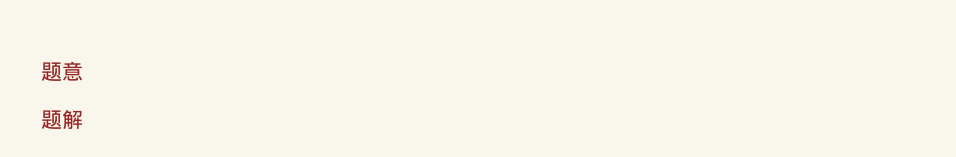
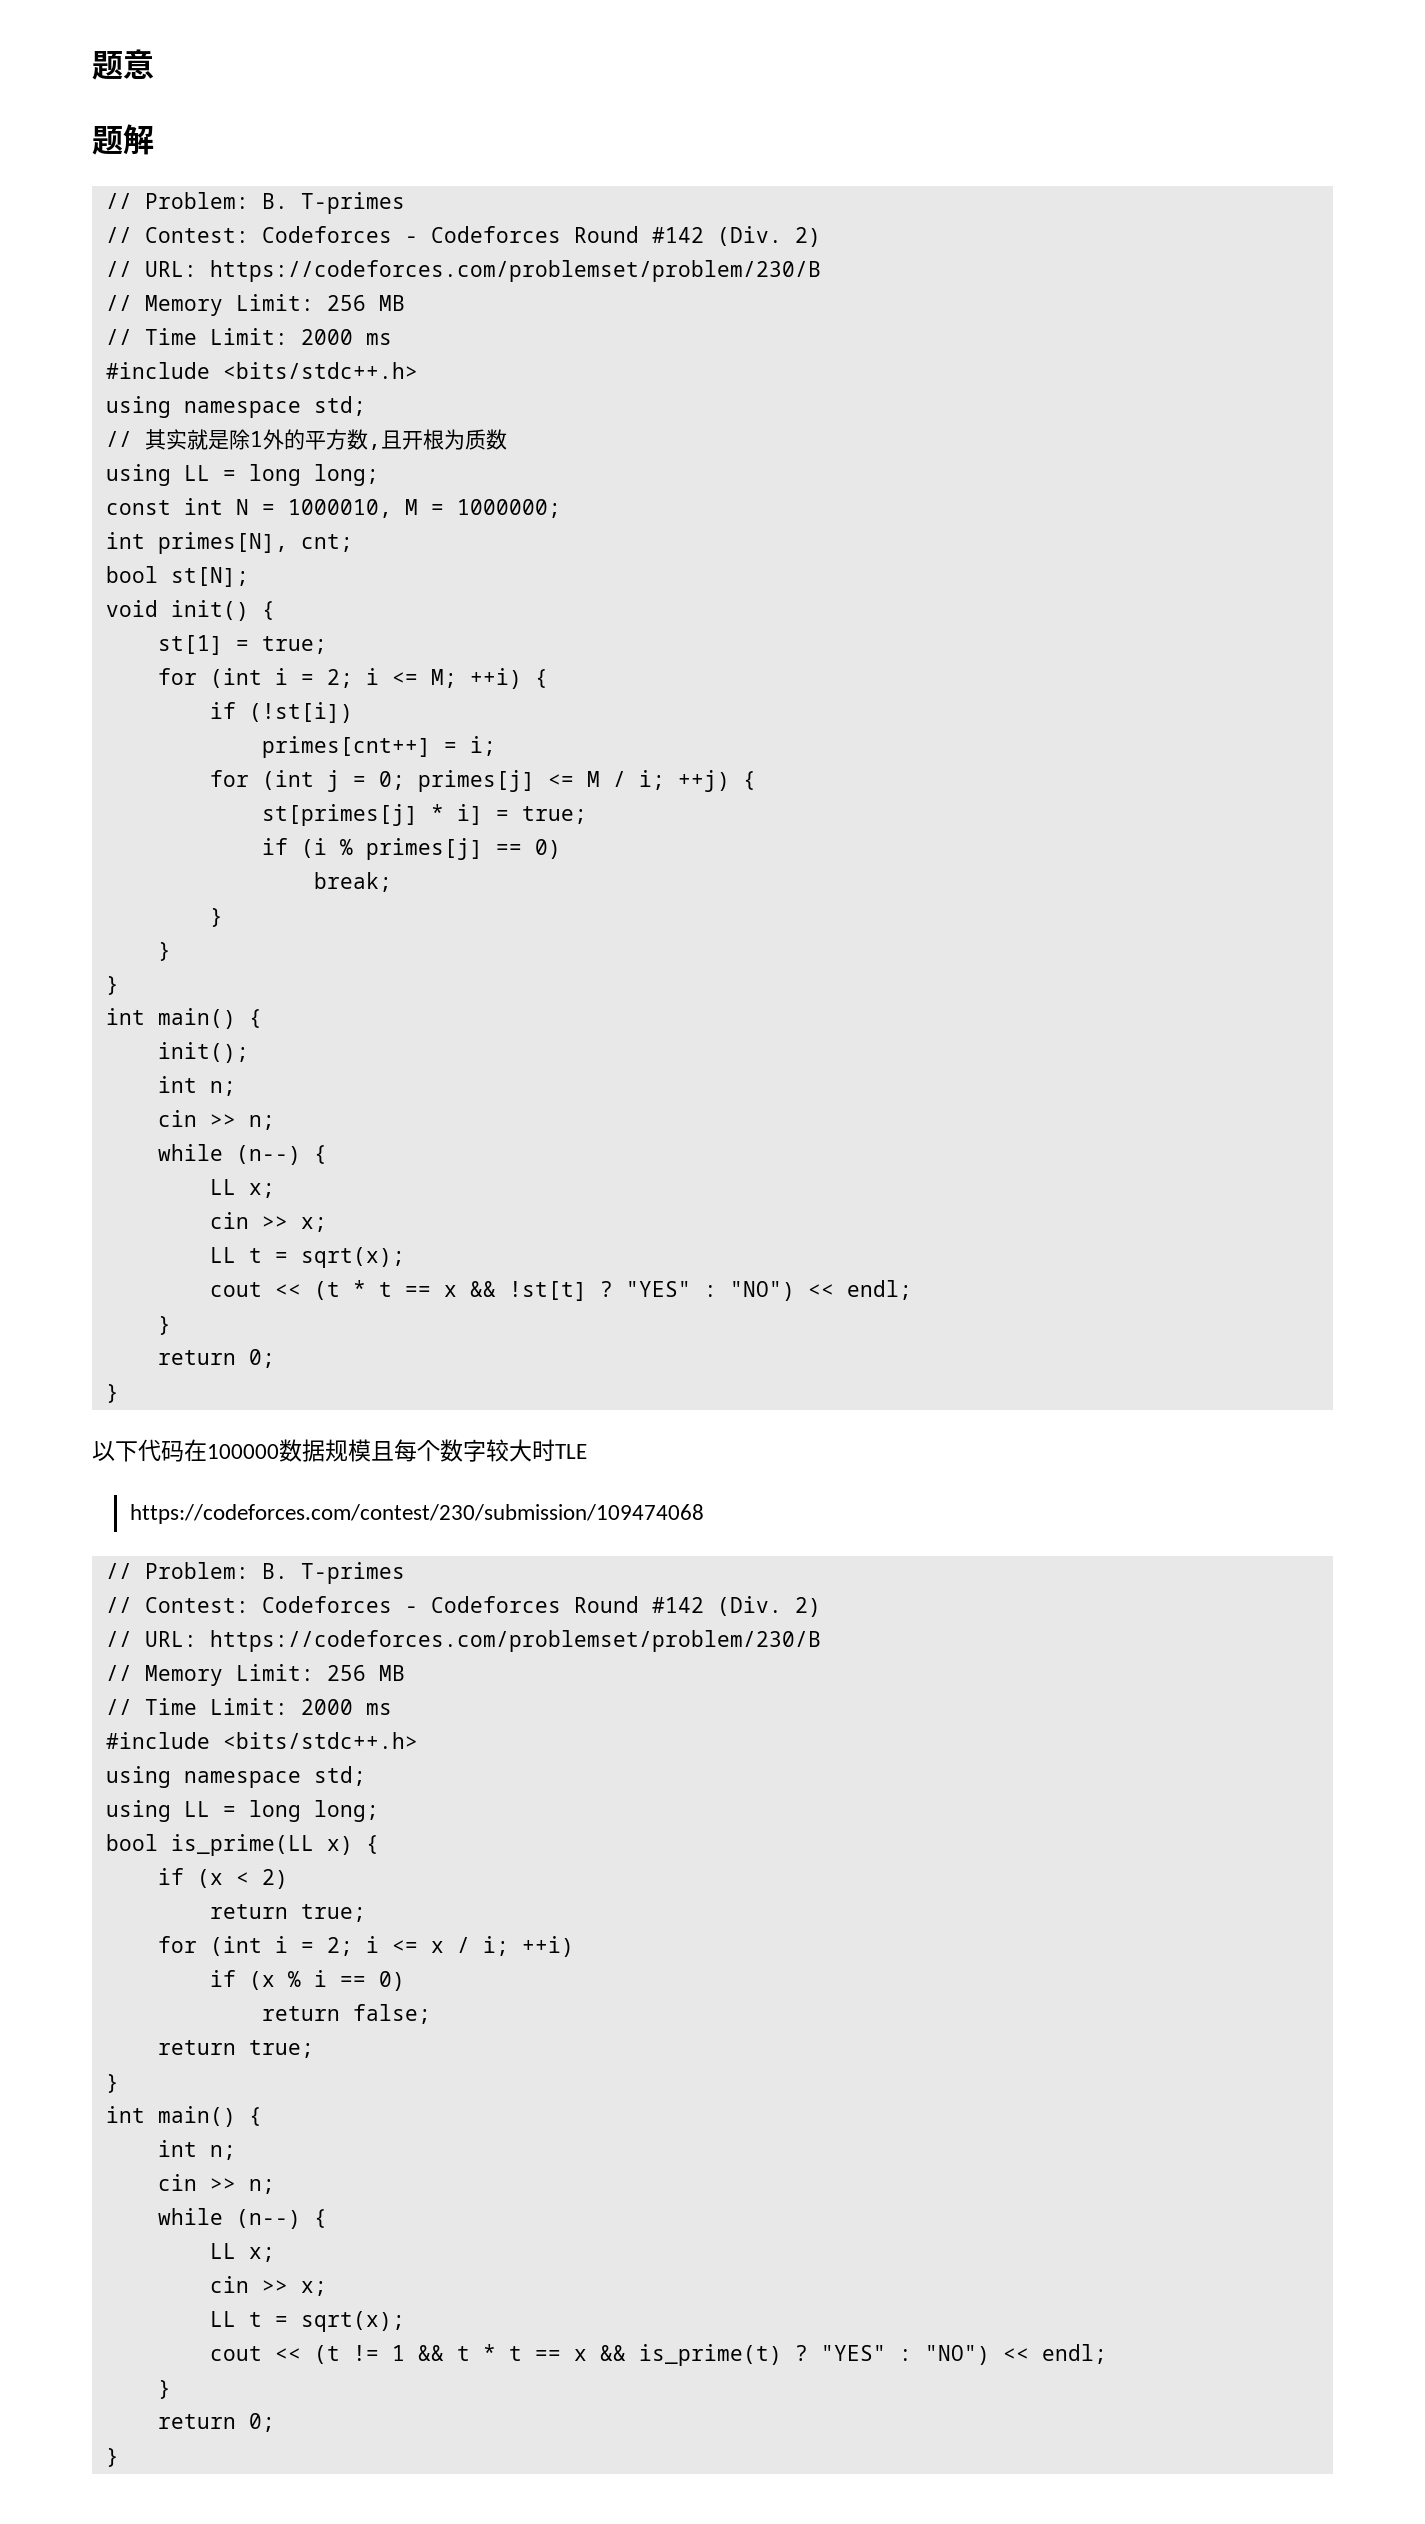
(83, 119) none -> [105,192,405,214] [105,226,821,247] [105,260,821,282] [105,294,405,316] [105,328,392,345] [105,362,418,379] [105,396,366,418] [105,429,507,450] [105,464,379,486] [105,498,561,518] [105,532,353,554] [105,566,249,587] [105,600,275,621] [157,635,327,655] [157,668,548,689] [209,702,353,723] [261,736,496,758] [209,770,756,792] [261,804,587,826] [261,838,561,860] [313,872,392,892] [209,908,223,927] [157,942,171,961] [105,976,119,995] [105,1008,262,1029] [157,1042,249,1063] [157,1076,236,1096] [157,1110,275,1130] [157,1144,327,1165] [209,1179,275,1198] [209,1212,327,1232] [209,1247,405,1268] [209,1280,912,1301] [157,1316,171,1335] [157,1349,275,1368] [105,1384,119,1403] [92,1439,587,1462] [129,1504,704,1524] [105,1562,405,1584] [105,1596,821,1617] [105,1630,821,1652] [105,1664,405,1686] [105,1698,392,1715] [105,1732,418,1749] [105,1766,366,1788] [105,1800,379,1822] [105,1834,379,1856] [157,1868,288,1889] [209,1904,366,1922] [157,1936,574,1957] [209,1970,405,1991] [261,2004,431,2024] [157,2040,314,2058] [105,2074,119,2093] [105,2106,262,2127] [157,2140,236,2160] [157,2174,275,2194] [157,2208,327,2229] [209,2243,275,2262] [209,2276,327,2296] [209,2311,405,2332] [209,2344,1107,2366] [157,2380,171,2399] [157,2413,275,2432] [105,2448,119,2467] // // Problem: B. T-primes // // Contest: Codeforces - Codeforces Round #142 (Div. 2) // // URL: https://codeforces.com/problemset/problem/230/B // // Memory Limit: 256 MB // // Time Limit: 2000 ms // #include <bits/stdc++.h> // using namespace std; // // 其实就是除1外的平方数,且开根为质数 // using LL = long long; // const int N = 1000010, M = 1000000; // int primes[N], cnt; // bool st[N]; // void init() { // st[1] = true; // for (int i = 2; i <= M; ++i) { // if (!st[i]) // primes[cnt++] = i; // for (int j = 0; primes[j] <= M / i; ++j) { // st[primes[j] * i] = true; // if (i % primes[j] == 0) // break; // } // } // } // int main() { // init(); // int n; // cin >> n; // while (n--) { // LL x; // cin >> x; // LL t = sqrt(x); // cout << (t * t == x && !st[t] ? "YES" : "NO") << endl; // } // return 0; // } // 以下代码在100000数据规模且每个数字较大时TLE // https://codeforces.com/contest/230/submission/109474068 // // Problem: B. T-primes // // Contest: Codeforces - Codeforces Round #142 (Div. 2) // // URL: https://codeforces.com/problemset/problem/230/B // // Memory Limit: 256 MB // // Time Limit: 2000 ms // #include <bits/stdc++.h> // using namespace std; // using LL = long long; // bool is_prime(LL x) { // if (x < 2) // return true; // for (int i = 2; i <= x / i; ++i) // if (x % i == 0) // return false; // return true; // } // int main() { // int n; // cin >> n; // while (n--) { // LL x; // cin >> x; // LL t = sqrt(x); // cout << (t != 1 && t * t == x && is_prime(t) ? "YES" : "NO") << endl; // } // return 0; // }

